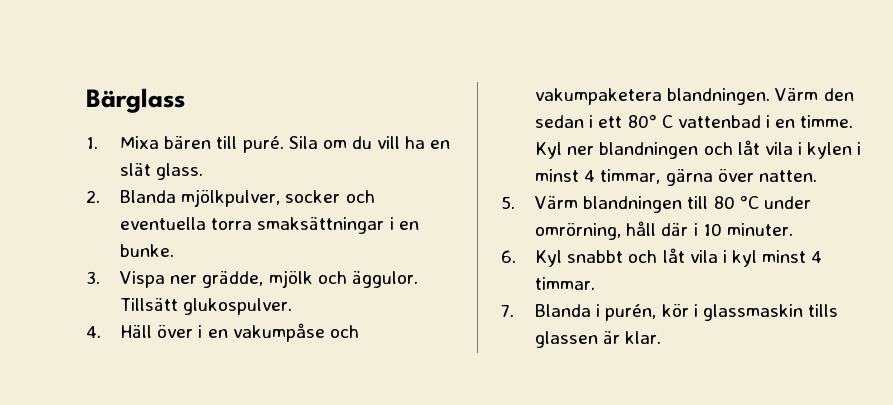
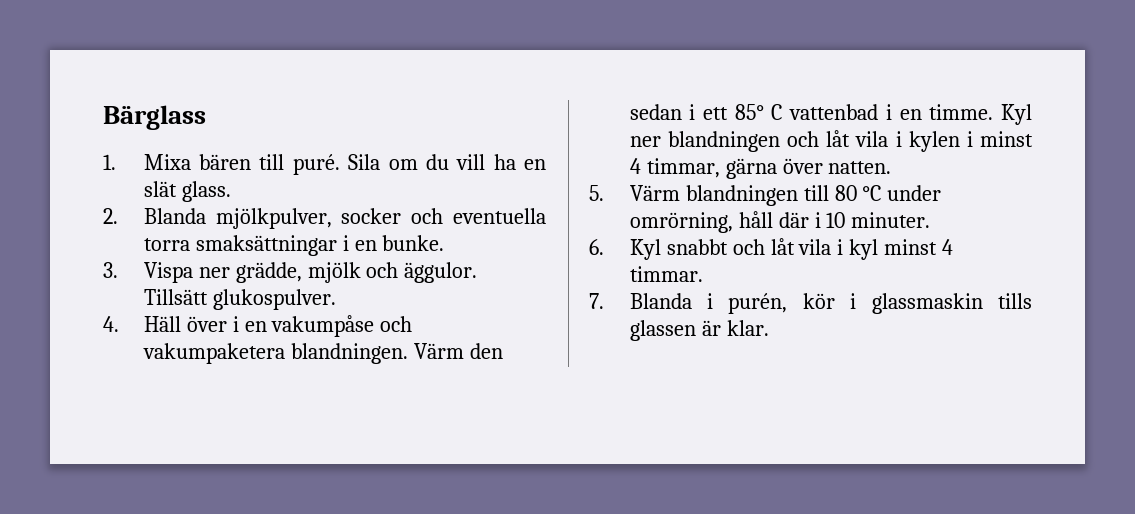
[627,114,657,128] 80° -> [734,104,764,120] 85°

